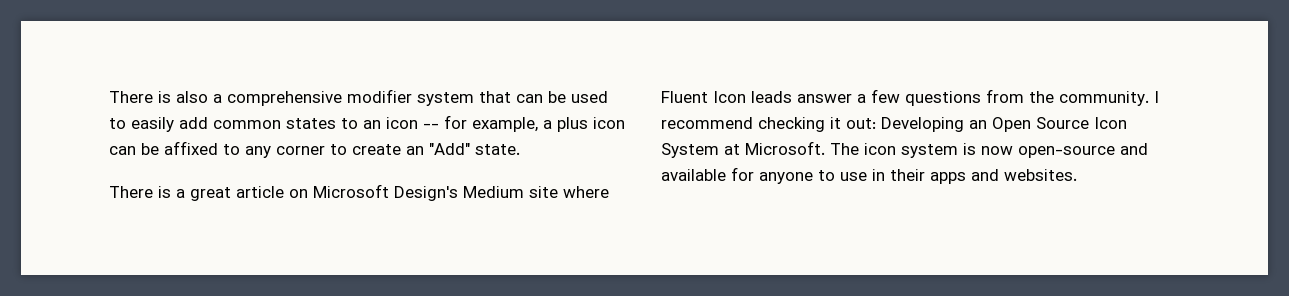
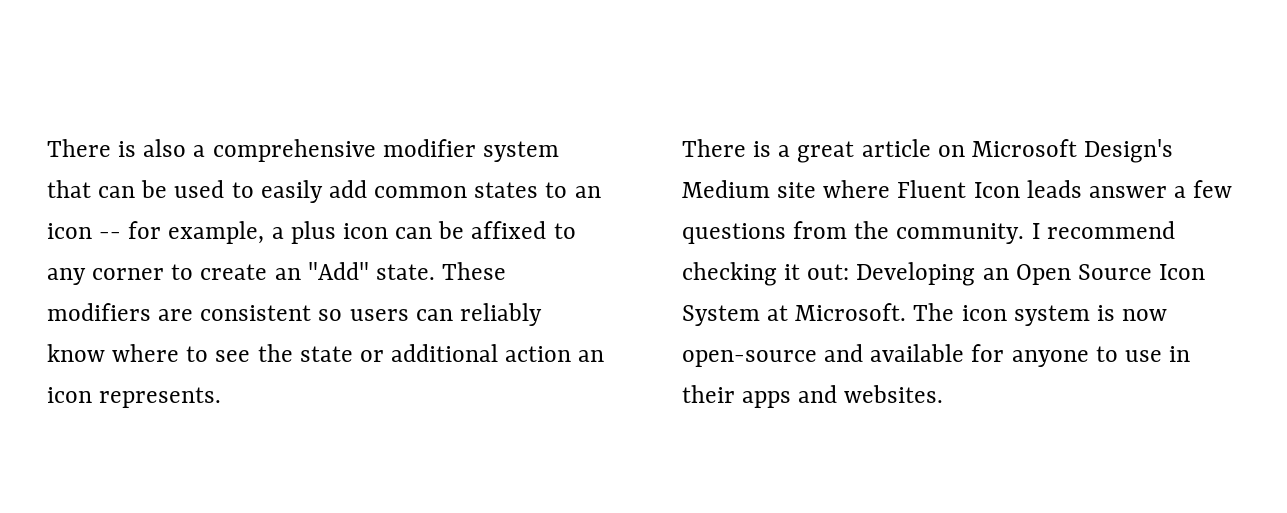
(520, 149) none -> [442,262,507,280] [47,303,542,326] [47,344,605,362] [47,387,222,408] These modifiers are consistent so users can reliably know where to see the state or additional action an icon represents.

